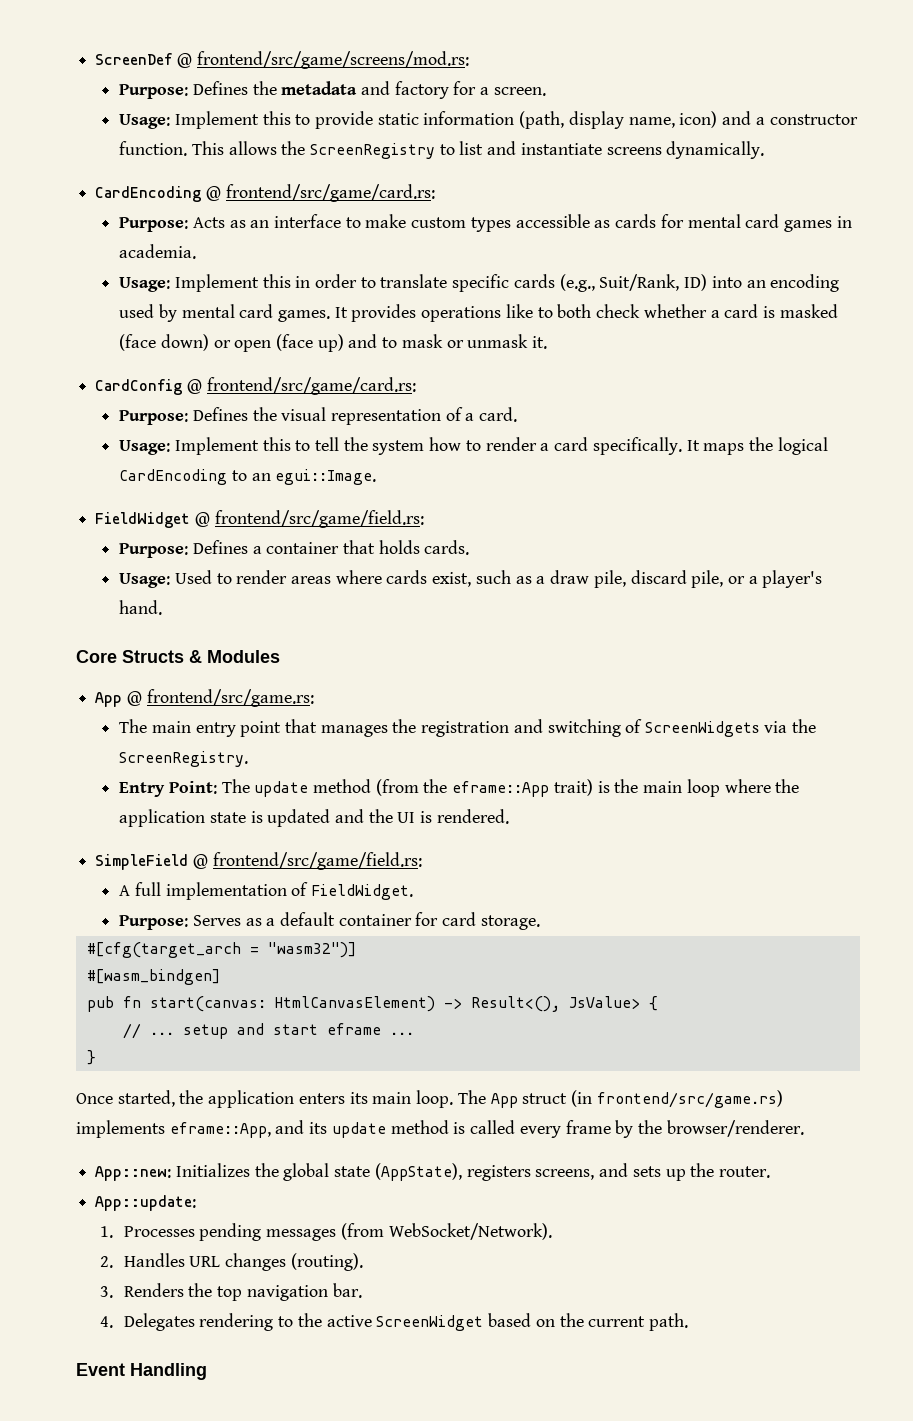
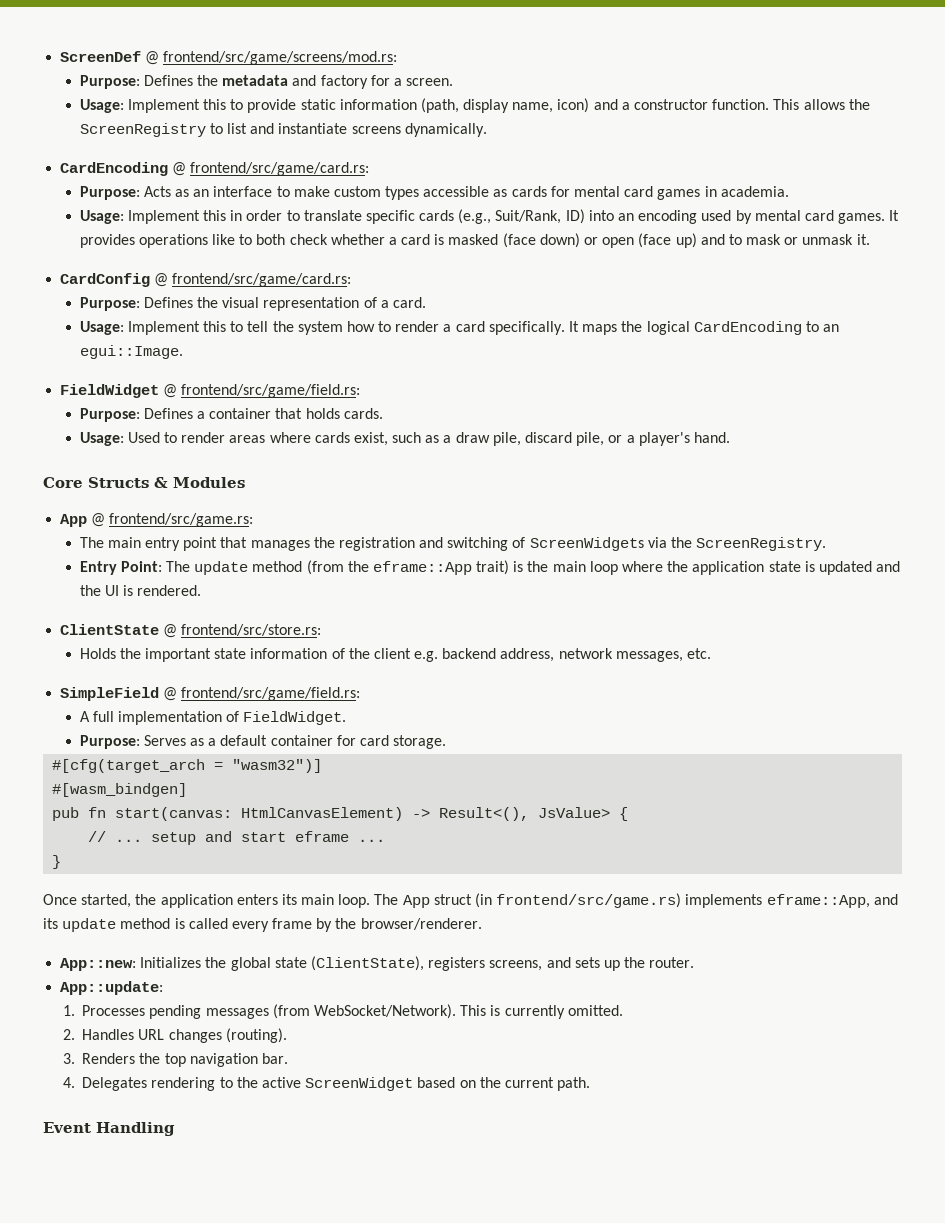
(509, 816) none -> [60,624,322,638] [79,648,712,662] // ClientState @ frontend/src/store.rs: // Holds the important state information of the client e.g. backend address, network messages, etc.
[374,1163,462,1181] (AppState), -> [310,956,424,971] (ClientState),
(552, 1231) none -> [460,1005,623,1019] This is currently omitted.

